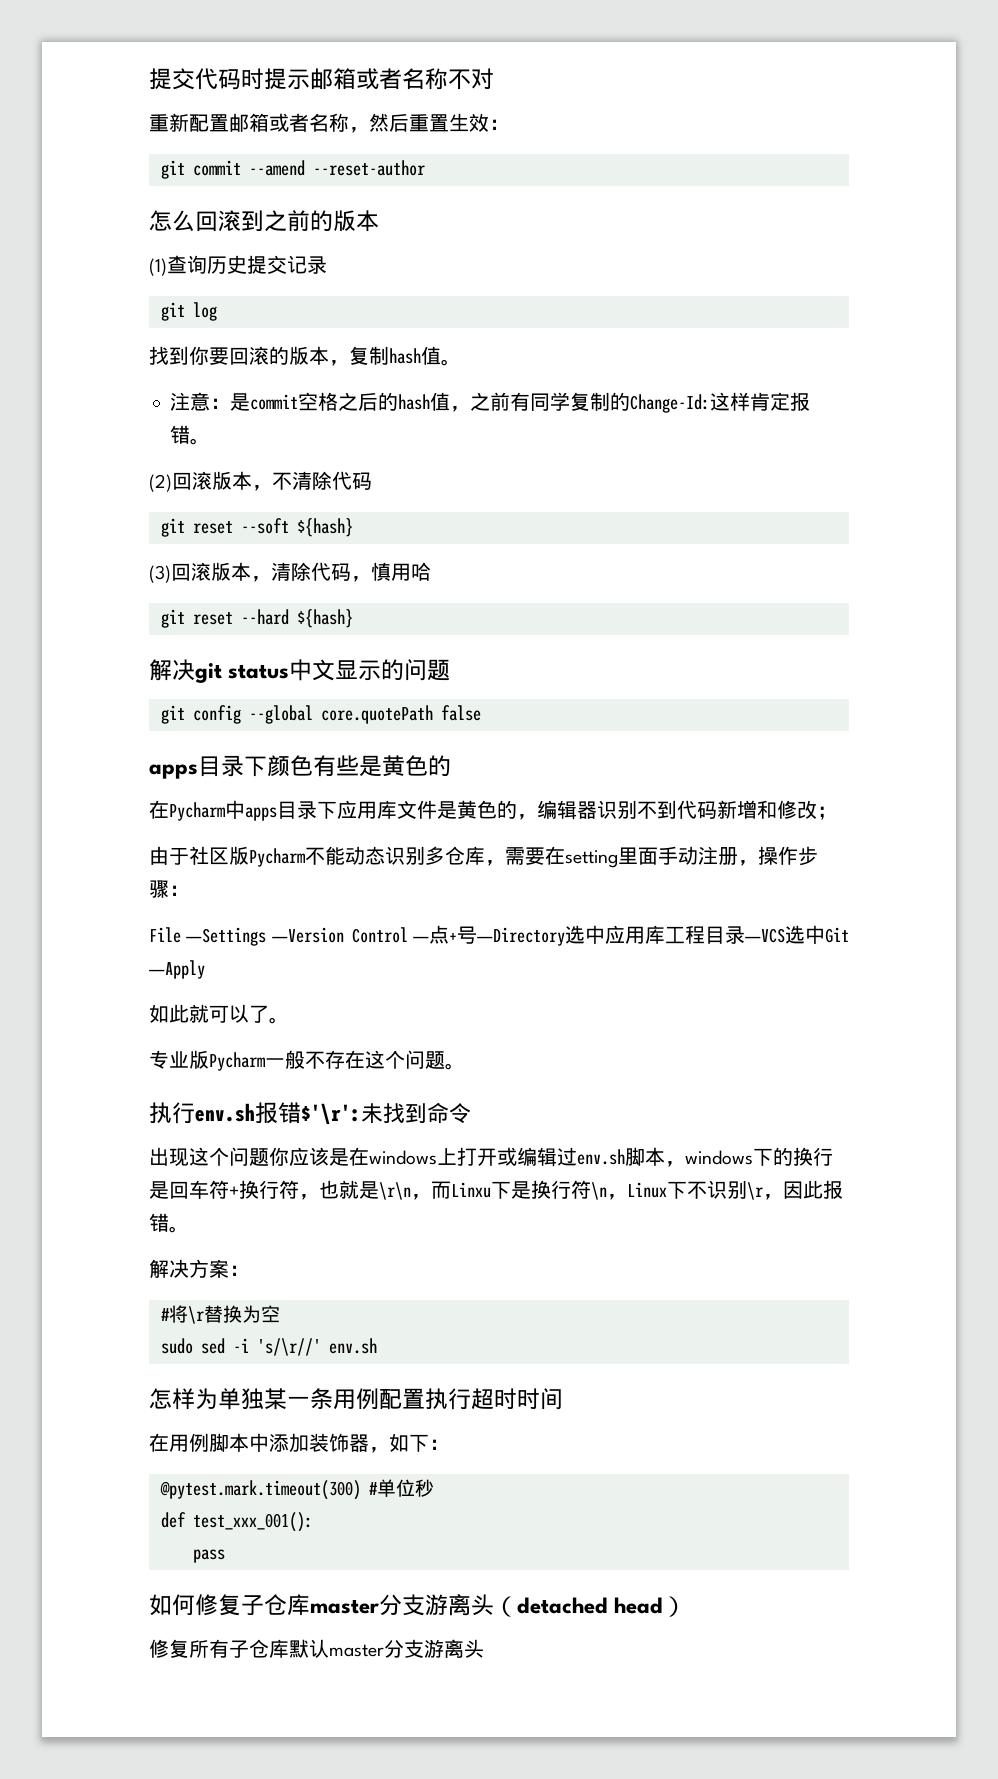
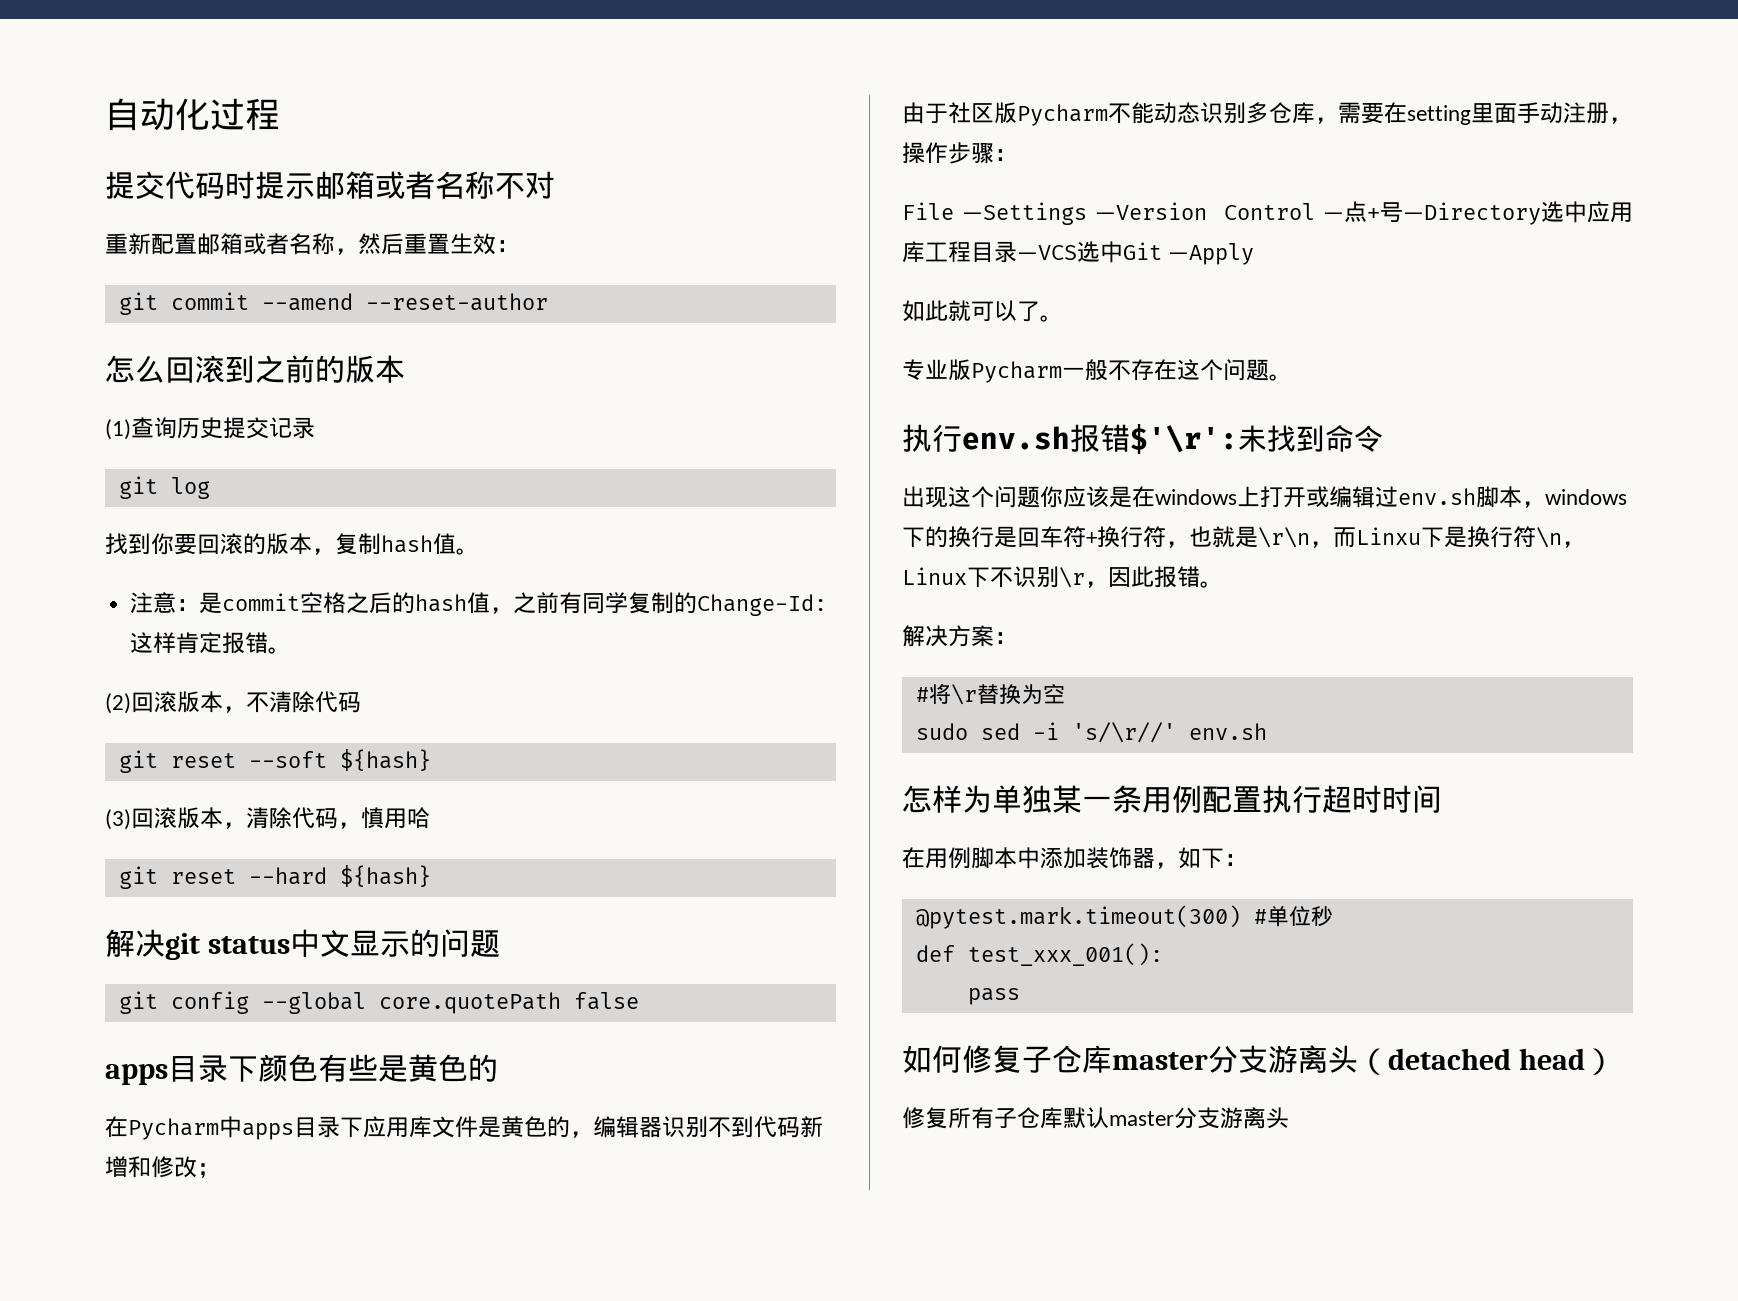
(149, 79) none -> [105,98,280,131] 自动化过程 //

